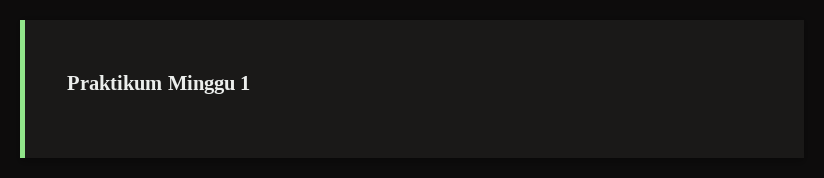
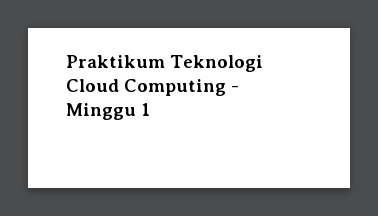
(162, 82) none -> [170,55,263,72] [66,79,239,96] Teknologi Cloud Computing -

